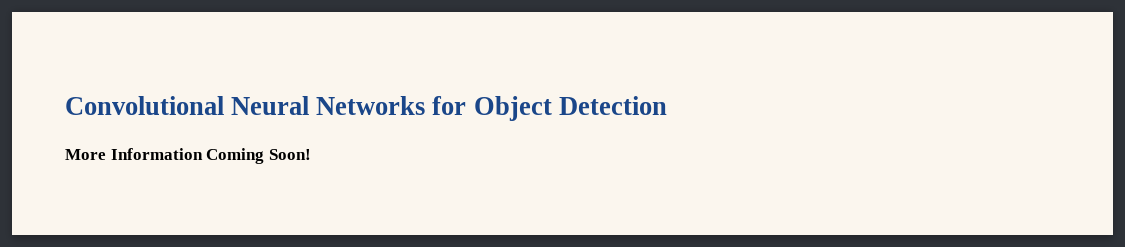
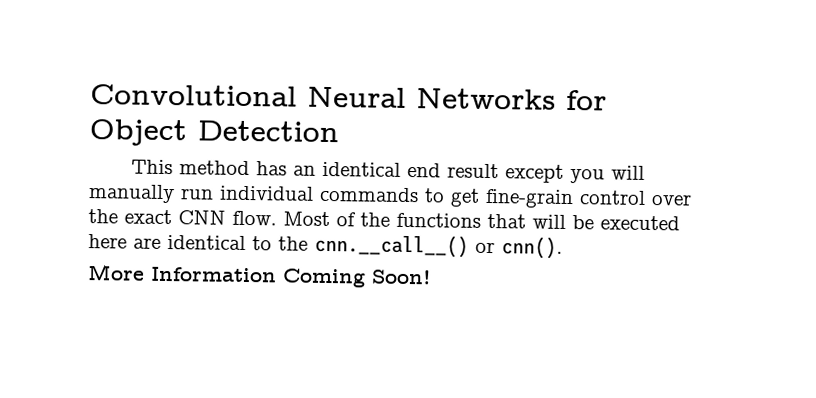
(667, 105) none -> [131,159,646,184] [88,184,692,209] [88,209,680,231] [88,233,563,259] // This method has an identical end result except you will manually run individual commands to get fine-grain control over the exact CNN flow. Most of the functions that will be executed here are identical to the cnn.__call__() or cnn().

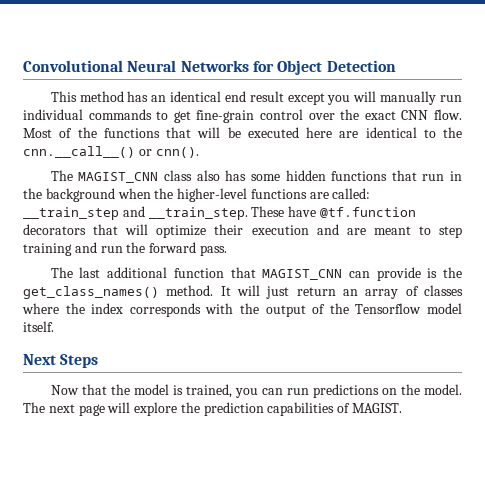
[87,264,432,288] More Information Coming Soon! -> [50,170,463,183] [23,188,371,202] [23,206,416,220] [23,224,463,238] [23,242,227,256] [50,267,462,281] [23,285,463,299] [22,303,463,317] [23,321,54,332] [23,354,99,368] [50,384,463,398] [23,402,403,416] The MAGIST_CNN class also has some hidden functions that run in the background when the higher-level functions are called: __train_step and __train_step. These have @tf.function decorators that will optimize their execution and are meant to step training and run the forward pass. // The last additional function that MAGIST_CNN can provide is the get_class_names() method. It will just return an array of classes where the index corresponds with the output of the Tensorflow model itself. // Next Steps // Now that the model is trained, you can run predictions on the model. The next page will explore the prediction capabilities of MAGIST.

